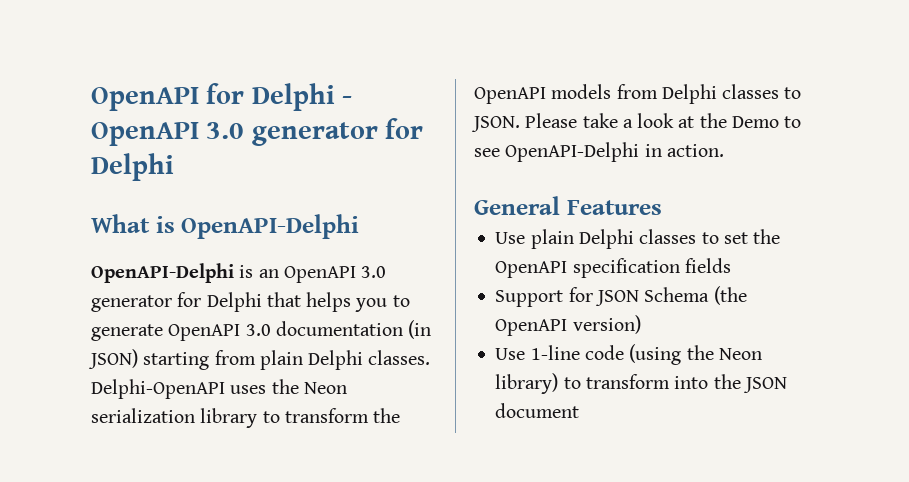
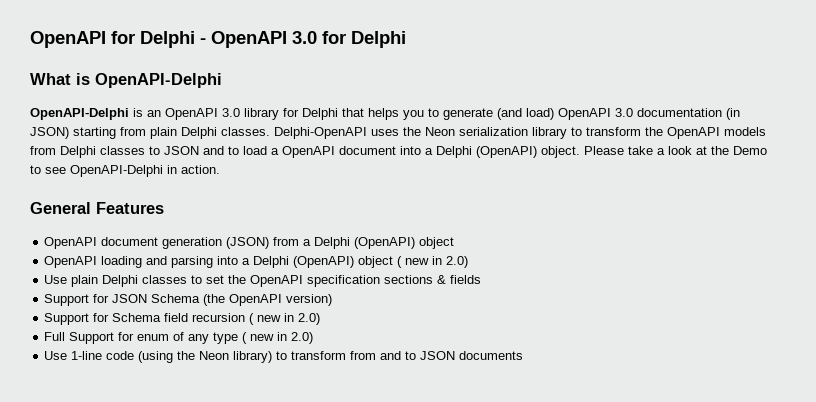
[251,122,378,146] generator -> (317, 37) none
[91,295,172,312] generator -> [244,108,279,120] library
(163, 332) none -> [497,108,554,120] (and load)
[471,116,520,132] JSON. -> [164,146,580,158] JSON and to load a OpenAPI document into a Delphi (OpenAPI) object.
(662, 207) none -> [44,237,455,249] [44,256,469,268] // OpenAPI document generation (JSON) from a Delphi (OpenAPI) object // OpenAPI loading and parsing into a Delphi (OpenAPI) object ( new in 2.0)
(680, 268) none -> [384,275,447,284] sections &
(641, 324) none -> [44,313,321,325] [44,332,314,344] // Support for Schema field recursion ( new in 2.0) // Full Support for enum of any type ( new in 2.0)
[674,374,787,393] [495,403,580,418] into the JSON document -> [350,351,524,360] from and to JSON documents

